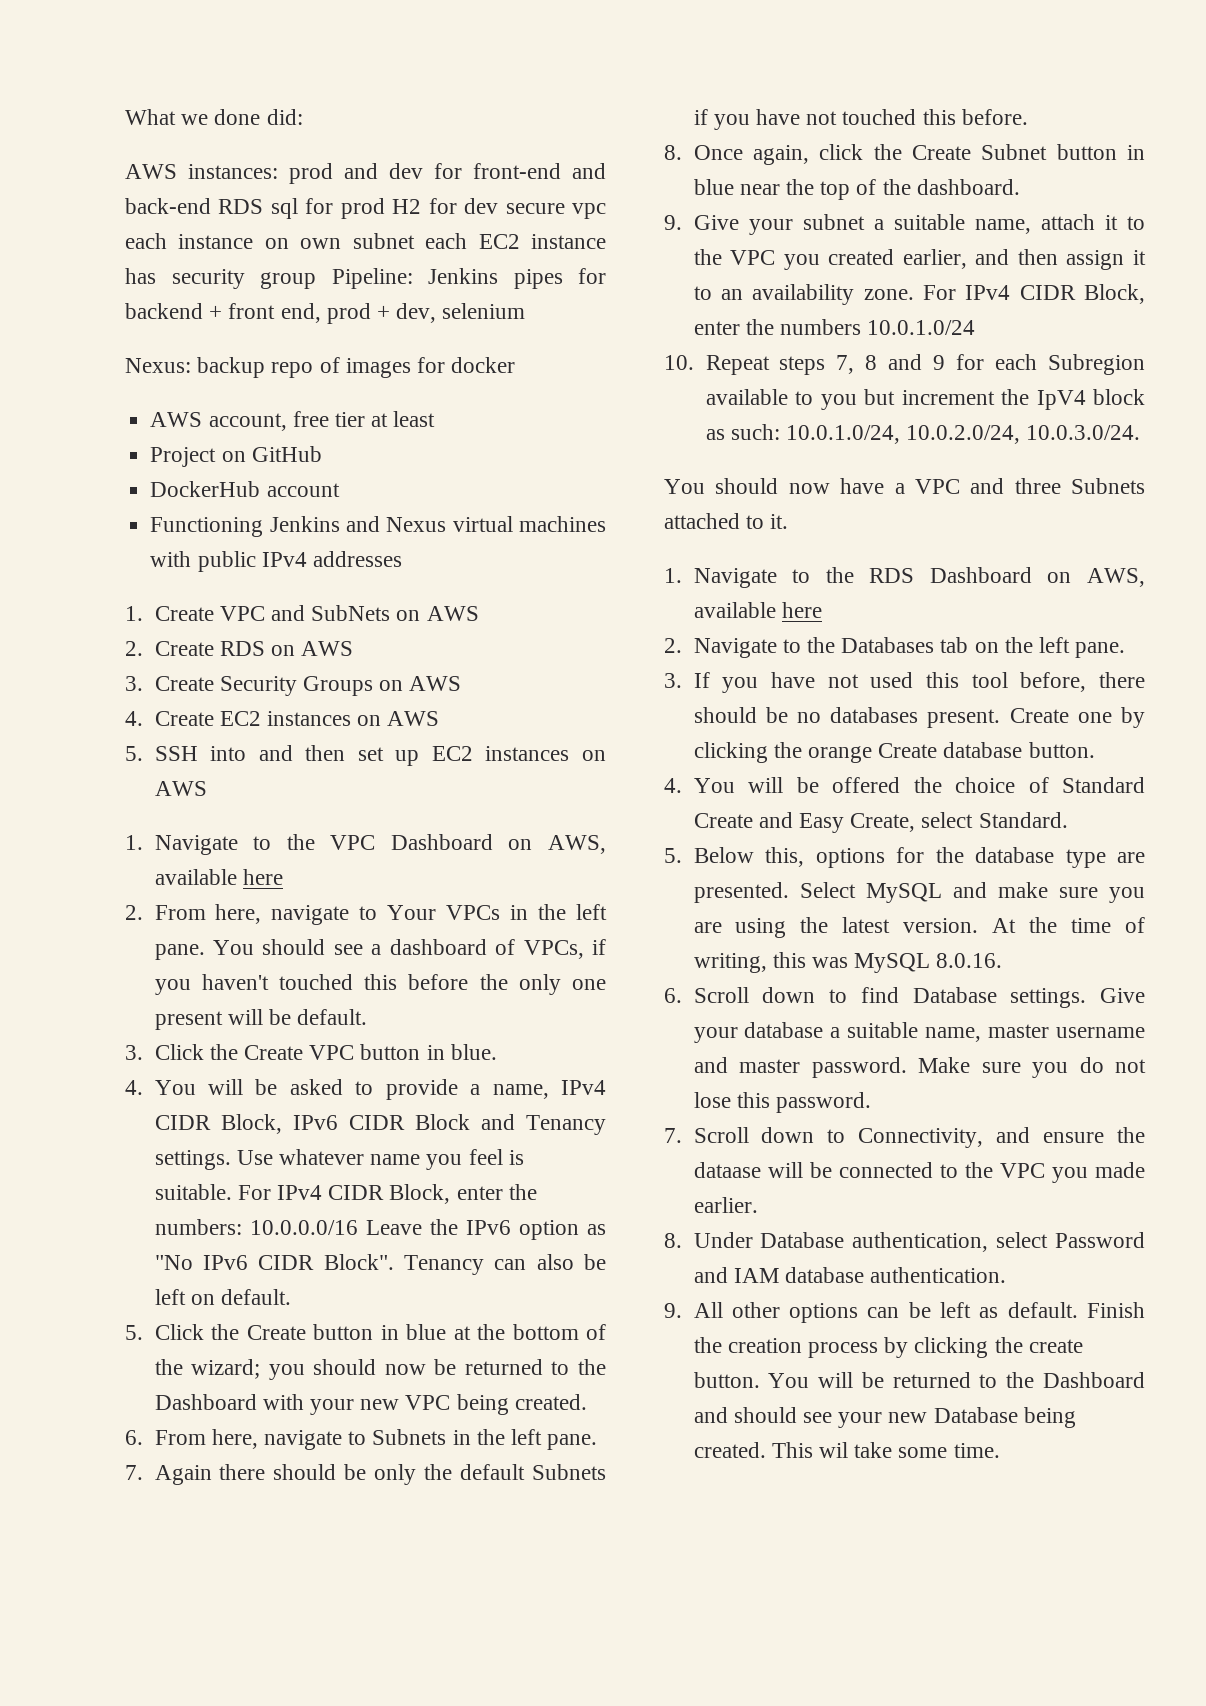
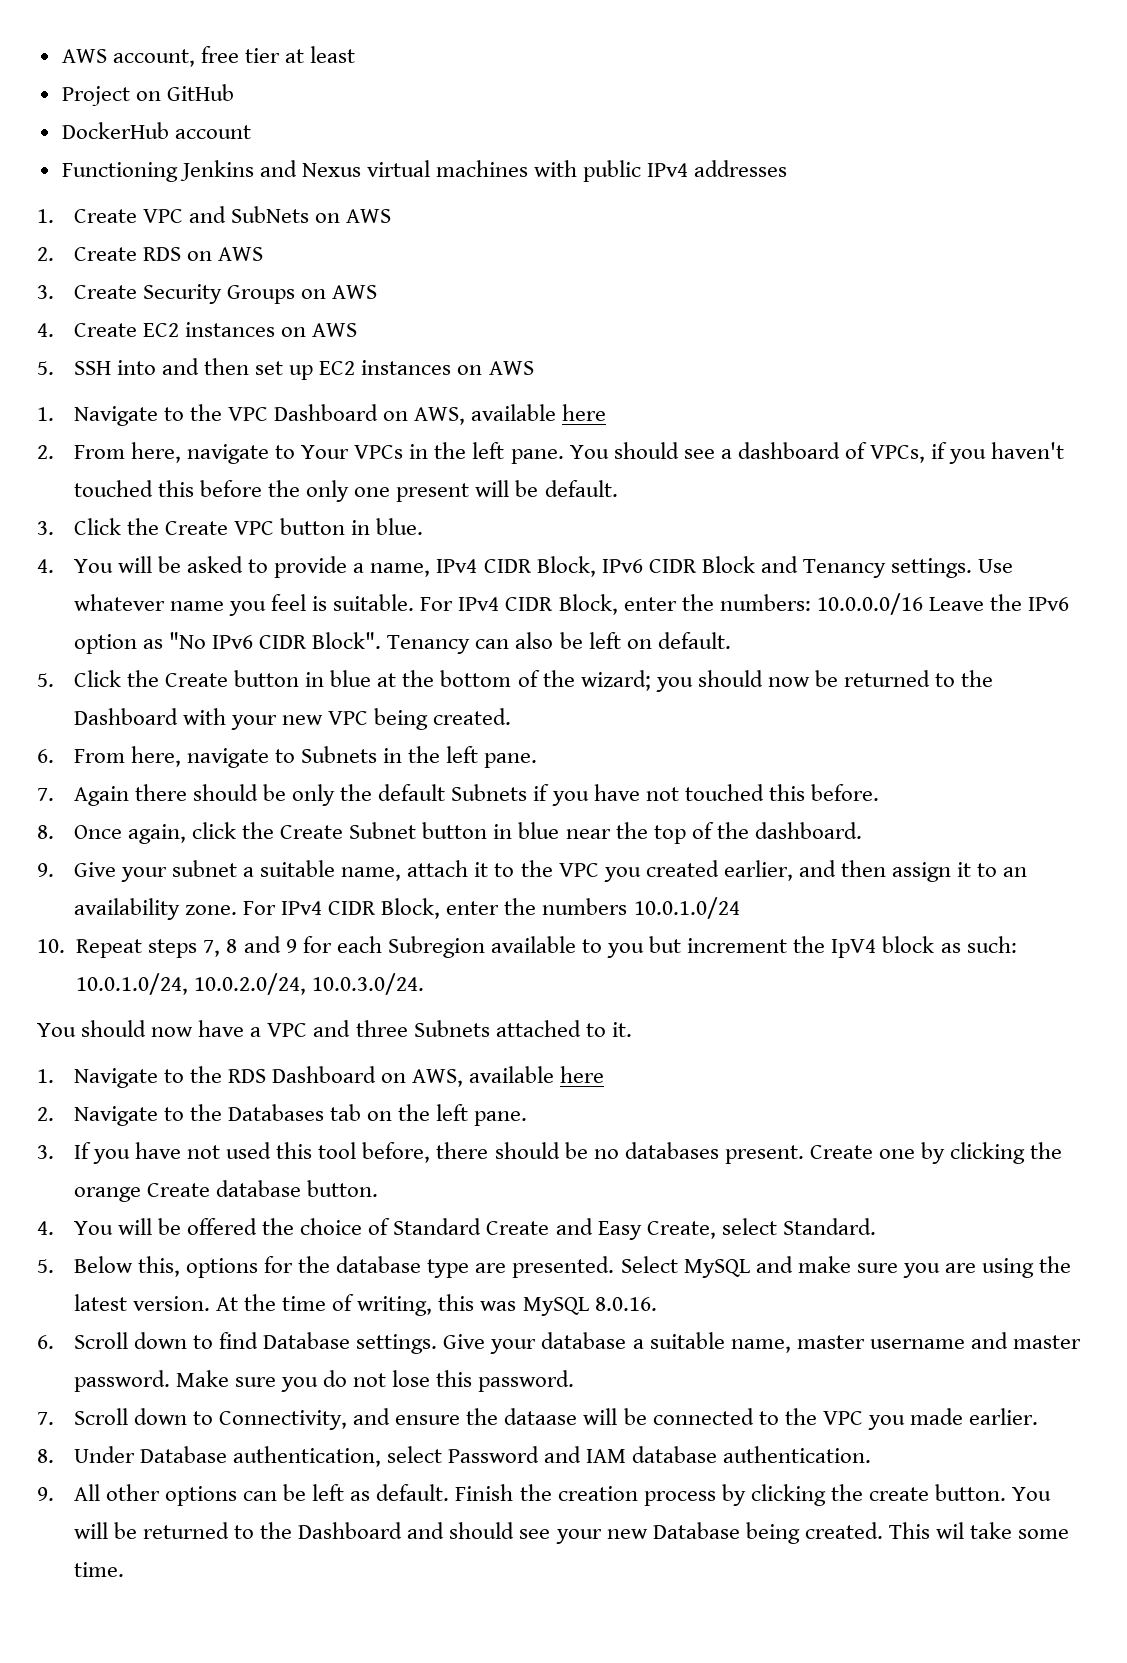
[125,109,303,125] [125,163,606,184] [125,198,607,219] [125,233,606,249] [125,268,606,289] [125,303,526,324] [125,357,516,378] What we done did: // AWS instances: prod and dev for front-end and back-end RDS sql for prod H2 for dev secure vpc each instance on own subnet each EC2 instance has security group Pipeline: Jenkins pipes for backend + front end, prod + dev, selenium // Nexus: backup repo of images for docker // -> (61, 56) none

